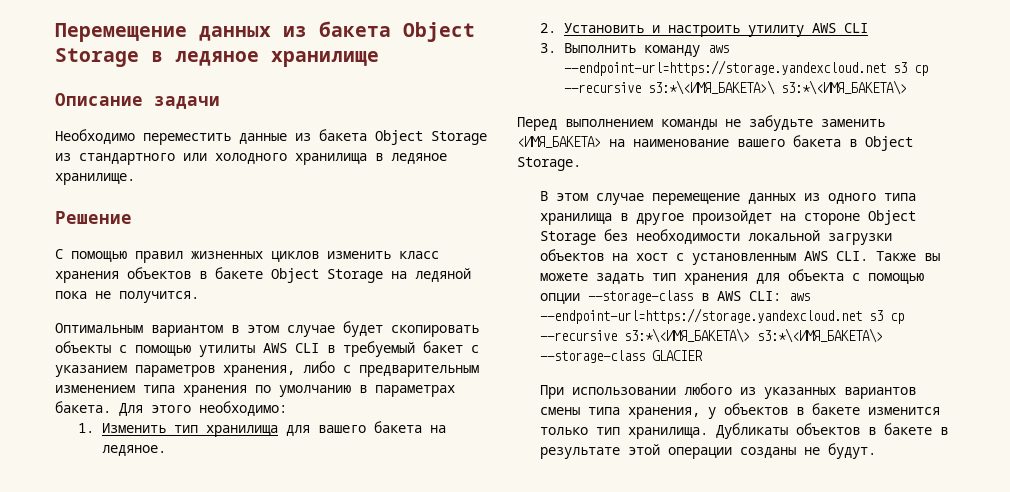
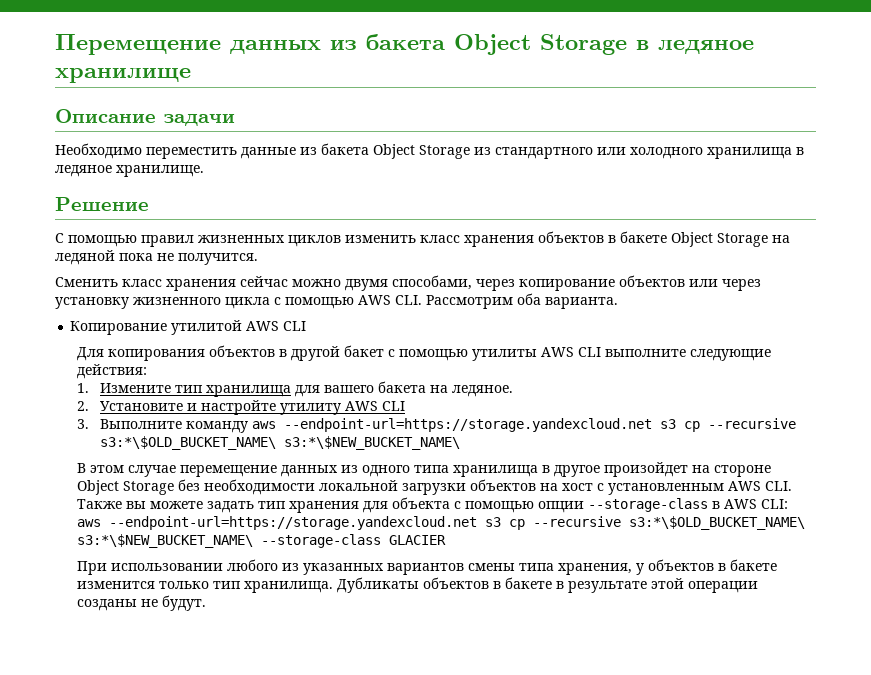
[55,321,479,337] [55,341,111,353] Оптимальным вариантом в этом случае будет скопировать объекты -> [55,275,761,291] [55,293,618,309] [70,320,307,335] [77,345,385,361] Сменить класс хранения сейчас можно двумя способами, через копирование объектов или через установку жизненного цикла с помощью AWS CLI. Рассмотрим оба варианта. // Копирование утилитой AWS CLI // Для копирования объектов в другой бакет
[327,341,479,357] [55,361,479,377] [55,385,455,397] [55,401,287,416] в требуемый бакет с указанием параметров хранения, либо с предварительным изменением типа хранения по умолчанию в параметрах бакета. Для этого необходимо: -> [605,349,772,361] [77,364,148,379] выполните следующие действия:
[101,423,166,433] Изменить -> [99,383,171,393] Измените
[563,23,740,37] Установить и настроить -> [99,400,276,415] Установите и настройте
[563,43,636,53] Выполнить -> [99,419,182,429] Выполните
[647,80,907,95] [517,115,885,131] [517,135,913,151] [517,157,581,171] s3:*\<ИМЯ_БАКЕТА>\ s3:*\<ИМЯ_БАКЕТА\> // Перед выполнением команды не забудьте заменить <ИМЯ_БАКЕТА> на наименование вашего бакета в Object Storage. -> [99,436,460,450] s3:*\$OLD_BUCKET_NAME\ s3:*\$NEW_BUCKET_NAME\
[624,328,884,343] s3:*\<ИМЯ_БАКЕТА\> s3:*\<ИМЯ_БАКЕТА\> -> [629,516,806,530] [77,534,254,548] s3:*\$OLD_BUCKET_NAME\ s3:*\$NEW_BUCKET_NAME\

